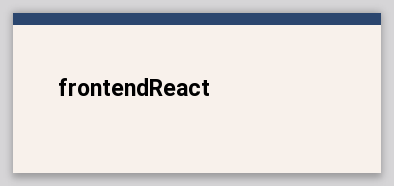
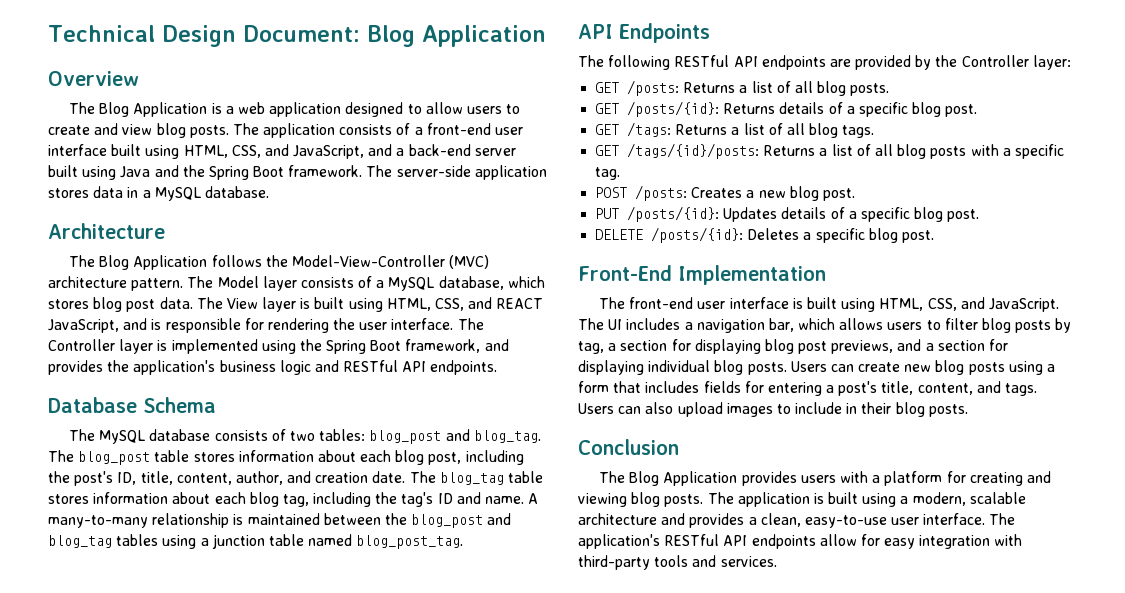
[58,78,210,96] frontendReact -> [48,25,546,47] [48,71,139,86] [69,102,521,117] [48,123,524,138] [48,144,516,159] [48,165,547,180] [48,186,269,201] [48,223,165,239] [69,255,490,270] [48,276,545,291] [48,297,544,312] [48,318,484,333] [48,339,509,354] [48,360,498,375] [48,397,216,413] [69,429,541,444] [48,450,524,465] [48,471,544,486] [48,492,539,507] [48,513,512,528] [48,534,464,549] [578,23,710,43] [578,55,1071,70] [595,80,890,96] [595,101,978,117] [595,122,875,138] [595,143,1064,159] [595,167,621,180] [595,185,855,201] [595,206,980,222] [595,227,934,243] [578,265,826,285] [599,297,1059,312] [578,318,1072,333] [578,339,1009,354] [578,360,1056,375] [578,381,1038,396] [578,402,968,417] [578,439,679,455] [599,471,1051,486] [578,492,1026,507] [578,513,1016,528] [578,534,1023,549] [578,555,777,570] Technical Design Document: Blog Application // Overview // The Blog Application is a web application designed to allow users to create and view blog posts. The application consists of a front-end user interface built using HTML, CSS, and JavaScript, and a back-end server built using Java and the Spring Boot framework. The server-side application stores data in a MySQL database. // Architecture // The Blog Application follows the Model-View-Controller (MVC) architecture pattern. The Model layer consists of a MySQL database, which stores blog post data. The View layer is built using HTML, CSS, and REACT JavaScript, and is responsible for rendering the user interface. The Controller layer is implemented using the Spring Boot framework, and provides the application's business logic and RESTful API endpoints. // Database Schema // The MySQL database consists of two tables: blog_post and blog_tag. The blog_post table stores information about each blog post, including the post's ID, title, content, author, and creation date. The blog_tag table stores information about each blog tag, including the tag's ID and name. A many-to-many relationship is maintained between the blog_post and blog_tag tables using a junction table named blog_post_tag. // API Endpoints // The following RESTful API endpoints are provided by the Controller layer: // GET /posts: Returns a list of all blog posts. // GET /posts/{id}: Returns details of a specific blog post. // GET /tags: Returns a list of all blog tags. // GET /tags/{id}/posts: Returns a list of all blog posts with a specific tag. // POST /posts: Creates a new blog post. // PUT /posts/{id}: Updates details of a specific blog post. // DELETE /posts/{id}: Deletes a specific blog post. // Front-End Implementation // The front-end user interface is built using HTML, CSS, and JavaScript. The UI includes a navigation bar, which allows users to filter blog posts by tag, a section for displaying blog post previews, and a section for displaying individual blog posts. Users can create new blog posts using a form that includes fields for entering a post's title, content, and tags. Users can also upload images to include in their blog posts. // Conclusion // The Blog Application provides users with a platform for creating and viewing blog posts. The application is built using a modern, scalable architecture and provides a clean, easy-to-use user interface. The application's RESTful API endpoints allow for easy integration with third-party tools and services.

